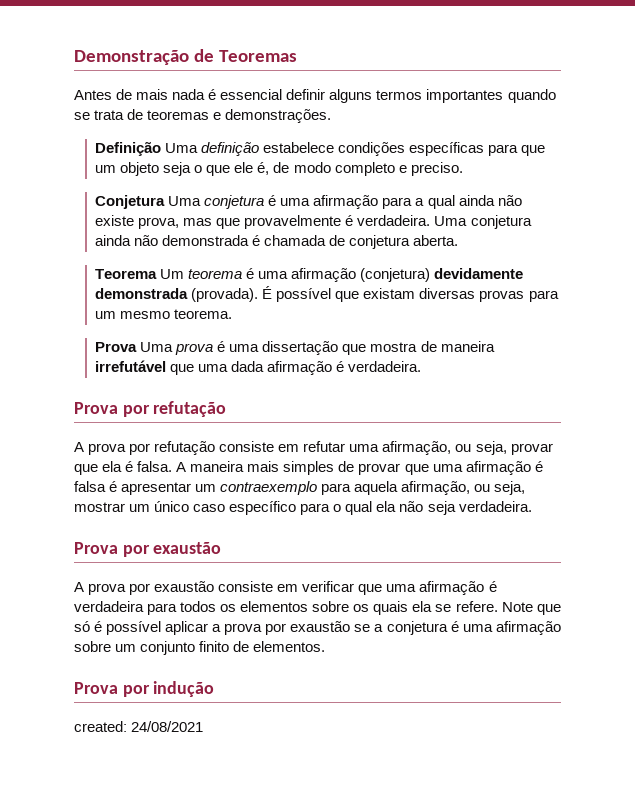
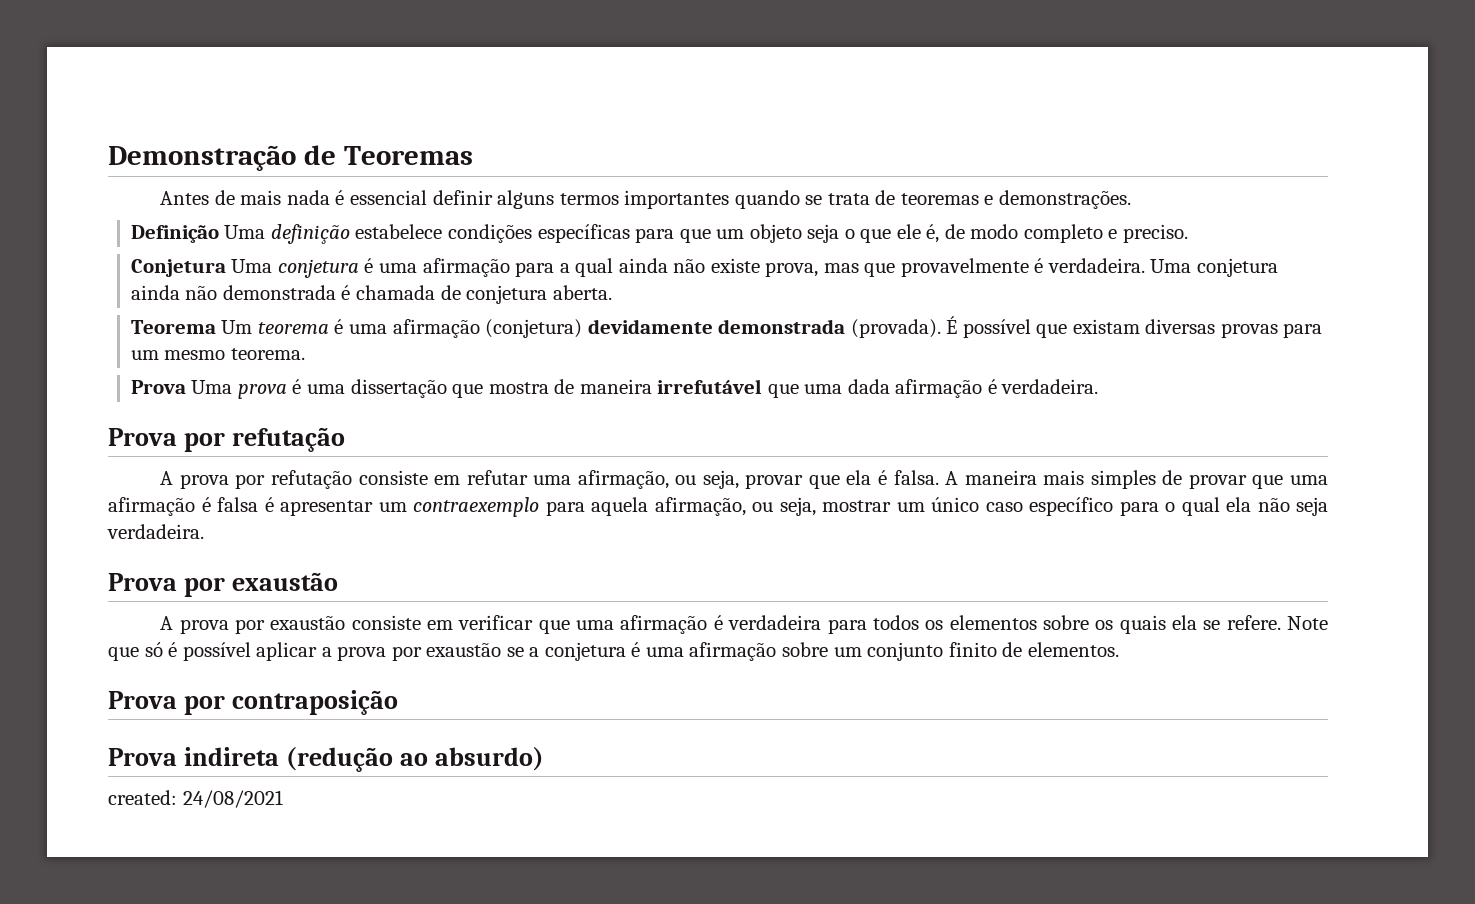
[153,681,215,697] indução -> [231,690,398,715] [108,747,544,772] contraposição // Prova indireta (redução ao absurdo)

